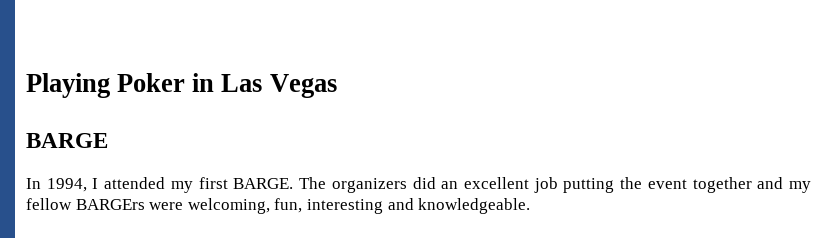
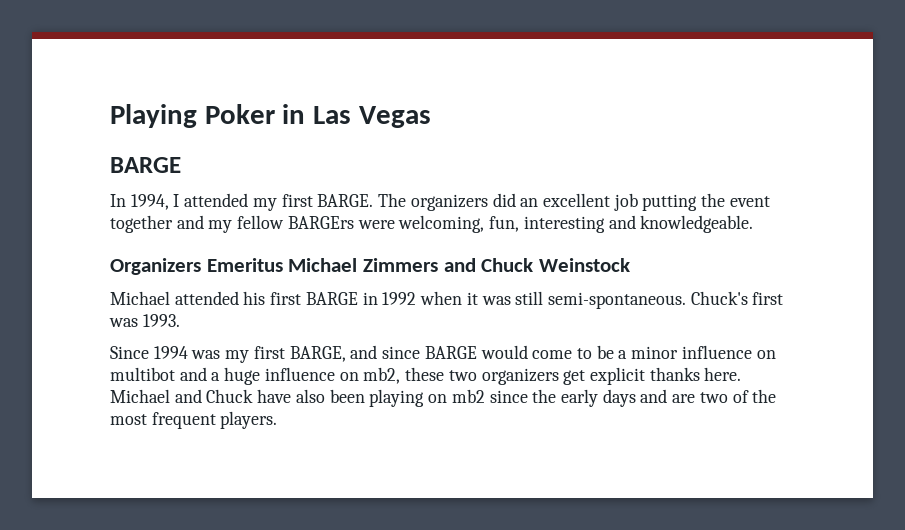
(531, 206) none -> [110,258,631,275] [110,291,784,309] [109,314,180,327] [110,345,776,363] [110,367,742,385] [110,389,777,407] [110,411,278,429] // Organizers Emeritus Michael Zimmers and Chuck Weinstock // Michael attended his first BARGE in 1992 when it was still semi-spontaneous. Chuck's first was 1993. // Since 1994 was my first BARGE, and since BARGE would come to be a minor influence on multibot and a huge influence on mb2, these two organizers get explicit thanks here. Michael and Chuck have also been playing on mb2 since the early days and are two of the most frequent players.

